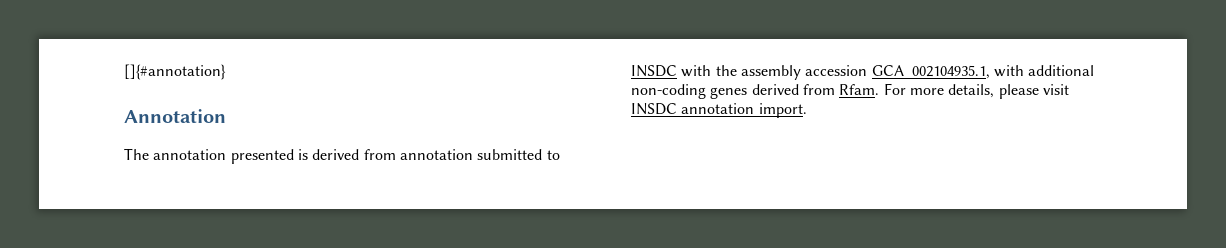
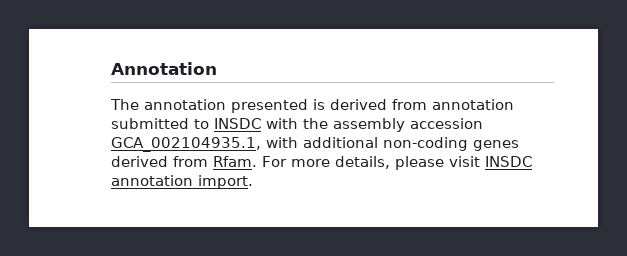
[124,64,226,80] []{#annotation} // -> (111, 68) none

